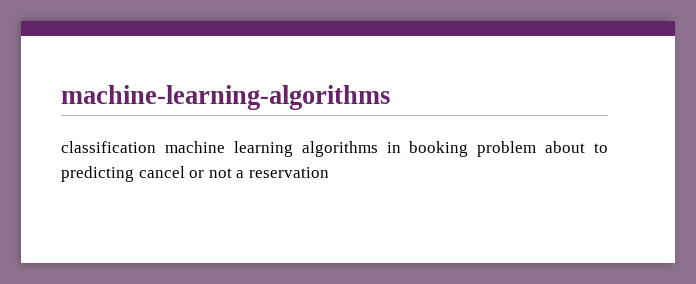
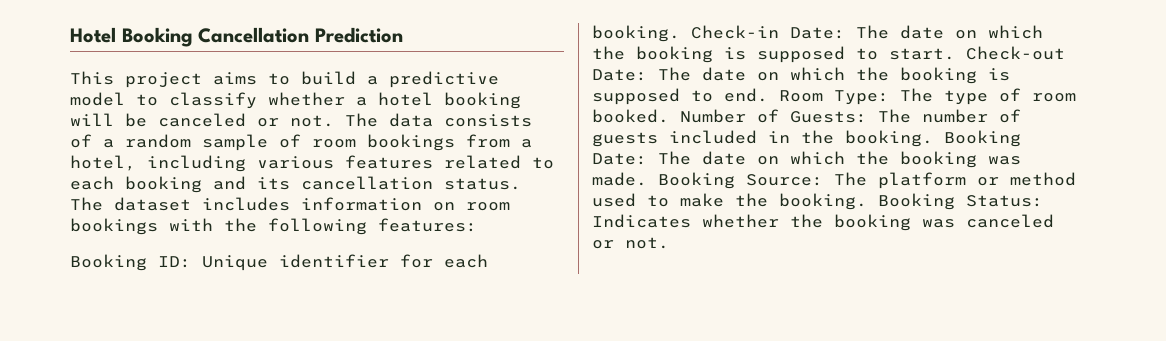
[61,85,390,110] [61,141,608,157] [61,166,329,182] machine-learning-algorithms // classification machine learning algorithms in booking problem about to predicting cancel or not a reservation -> [70,27,403,47] [70,71,499,88] [70,92,521,109] [70,113,532,127] [70,134,532,151] [70,155,554,172] [70,176,521,193] [70,197,510,211] [70,218,477,235] [70,254,488,271] [592,25,1043,42] [592,46,1065,63] [592,67,1010,84] [592,88,1076,105] [592,109,1021,123] [592,130,1021,147] [592,151,1021,168] [592,172,1076,189] [592,193,1043,210] [592,214,1054,231] [592,237,669,249] Hotel Booking Cancellation Prediction // This project aims to build a predictive model to classify whether a hotel booking will be canceled or not. The data consists of a random sample of room bookings from a hotel, including various features related to each booking and its cancellation status. The dataset includes information on room bookings with the following features: // Booking ID: Unique identifier for each booking. Check-in Date: The date on which the booking is supposed to start. Check-out Date: The date on which the booking is supposed to end. Room Type: The type of room booked. Number of Guests: The number of guests included in the booking. Booking Date: The date on which the booking was made. Booking Source: The platform or method used to make the booking. Booking Status: Indicates whether the booking was canceled or not.

